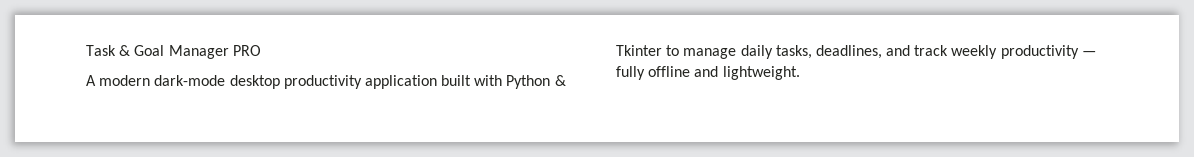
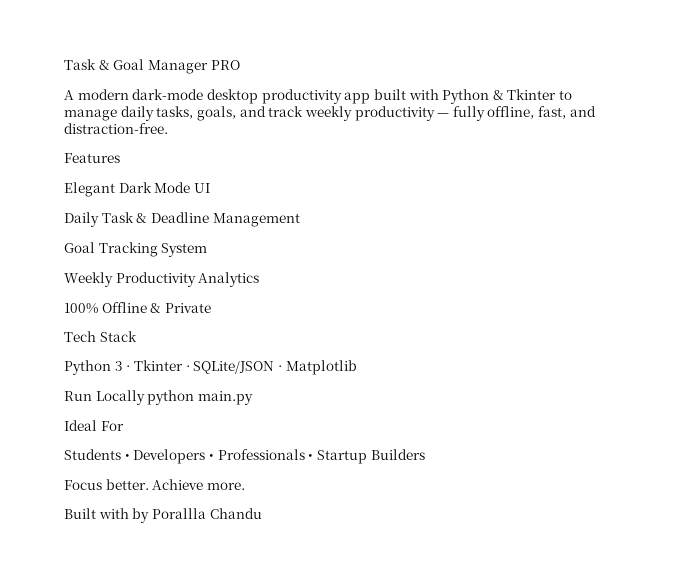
[364,75,437,89] application -> [344,92,371,104] app
[815,45,882,59] deadlines, -> [196,106,236,121] goals,
[648,66,800,80] offline and lightweight. -> [487,106,596,119] [64,123,168,134] [64,153,120,163] [64,182,210,197] [64,212,300,227] [64,242,208,257] [64,272,260,287] [64,302,211,314] [64,331,137,342] [64,360,357,375] [64,390,253,405] [64,420,124,431] [64,449,425,464] [64,479,245,490] [64,508,262,523] offline, fast, and distraction-free. // Features // Elegant Dark Mode UI // Daily Task & Deadline Management // Goal Tracking System // Weekly Productivity Analytics // 100% Offline & Private // Tech Stack // Python 3 · Tkinter · SQLite/JSON · Matplotlib // Run Locally python main.py // Ideal For // Students • Developers • Professionals • Startup Builders // Focus better. Achieve more. // Built with by Porallla Chandu

